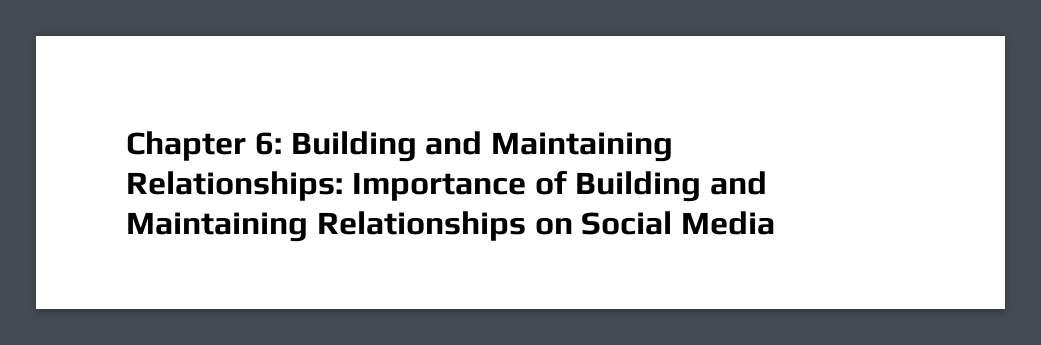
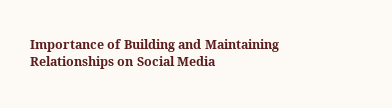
[126,131,674,162] [126,171,343,201] Chapter 6: Building and Maintaining Relationships: -> (30, 46) none

